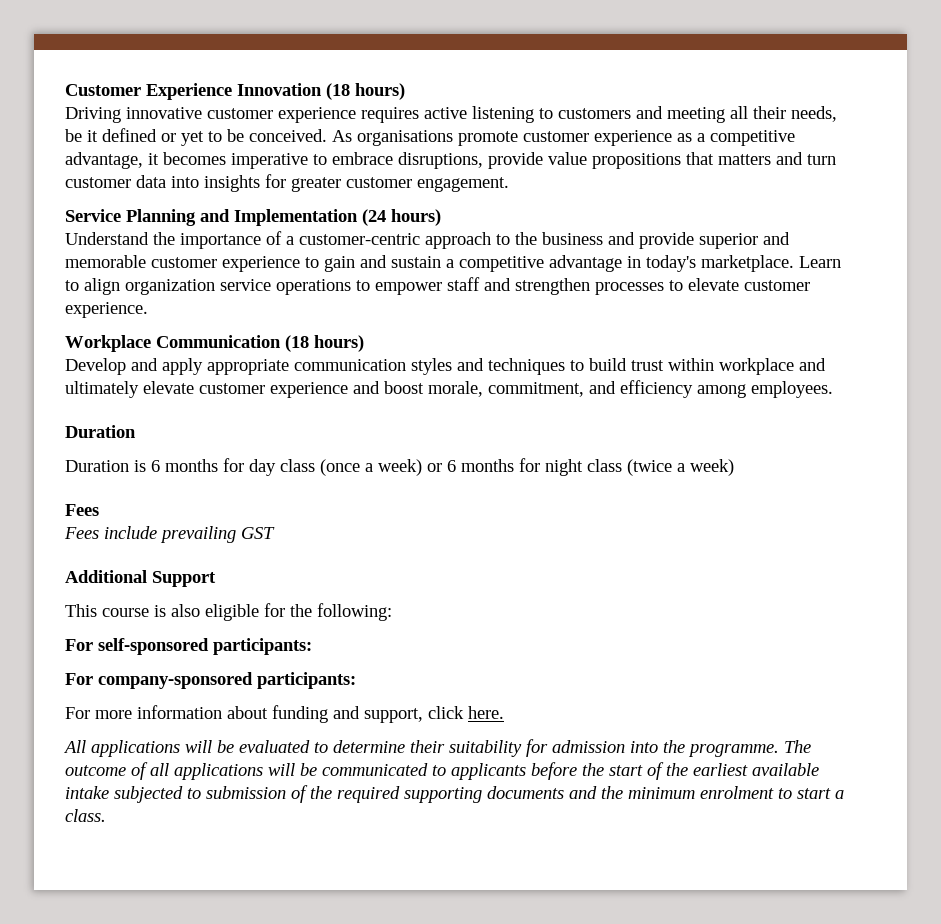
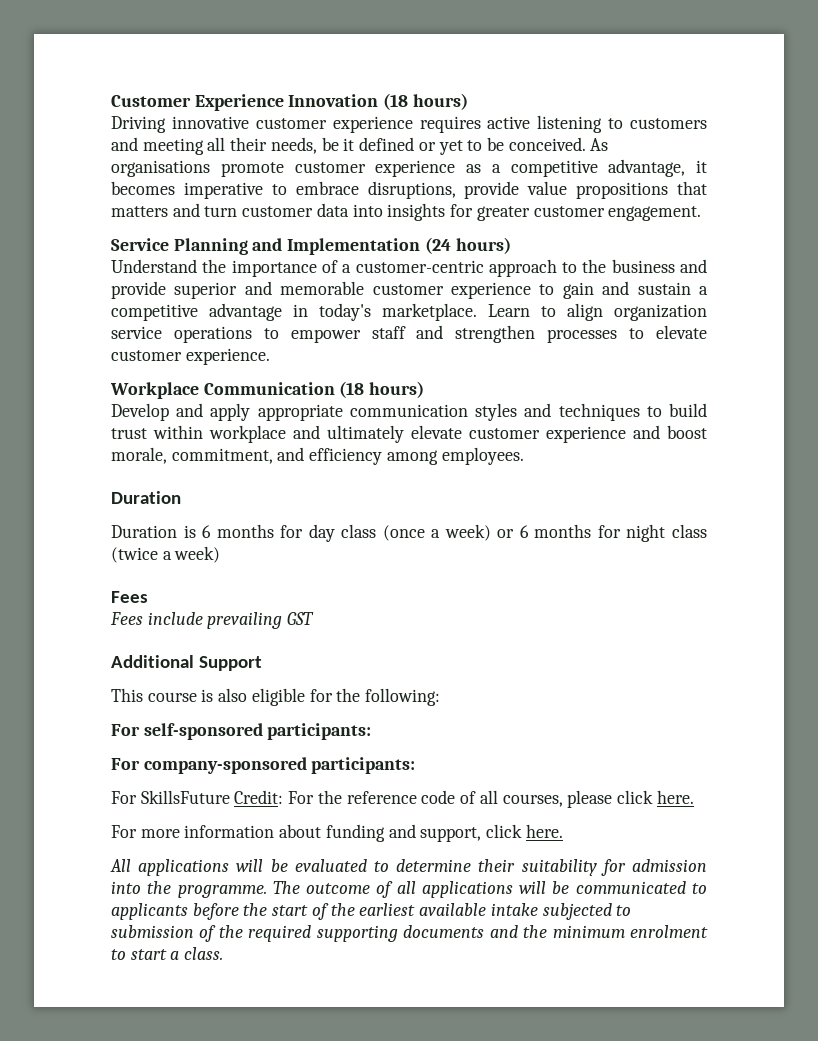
(356, 680) none -> [111,790,694,808] // For SkillsFuture Credit: For the reference code of all courses, please click here.

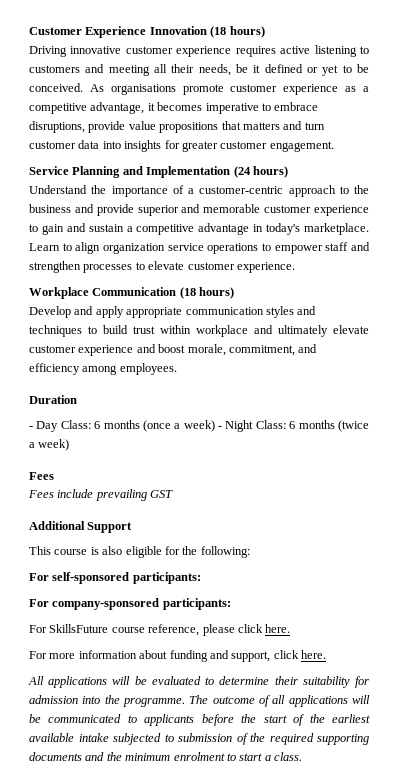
[111,524,708,542] Duration is 6 months for day class (once a week) or 6 months for night class -> [29,420,335,432] - Day Class: 6 months (once a week) - Night Class: 6 months
[234,790,563,807] Credit: For the reference code of all courses, -> [111,624,200,636] course reference,

